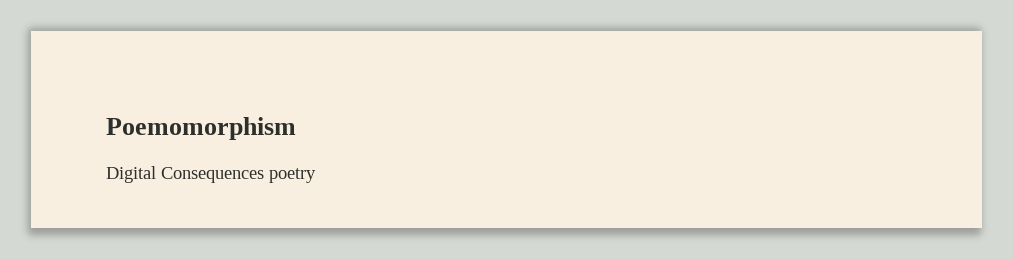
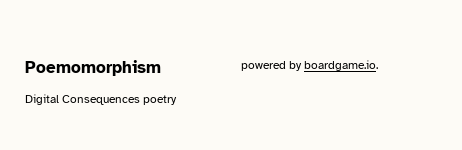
(316, 175) none -> [241,60,379,71] powered by boardgame.io.

